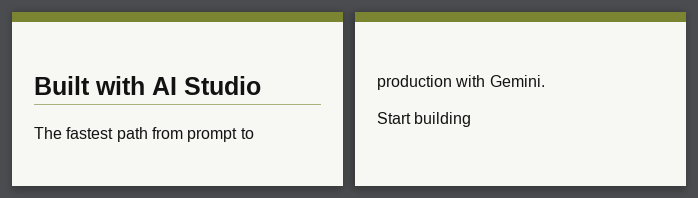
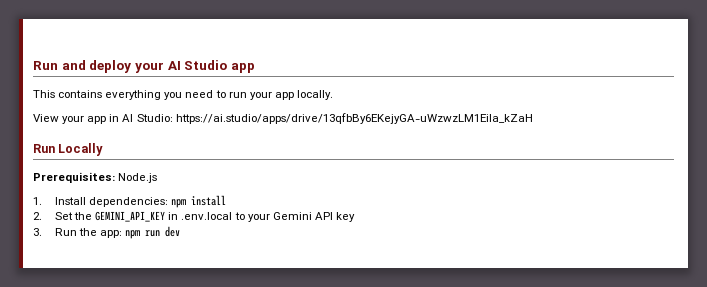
[34,76,261,95] [34,127,254,142] [377,75,545,90] [377,112,472,127] Built with AI Studio // The fastest path from prompt to production with Gemini. // Start building -> [33,60,255,73] [33,90,333,100] [33,113,533,124] [33,143,104,156] [33,172,158,183] [33,195,227,208] [33,211,355,222] [33,226,181,239] Run and deploy your AI Studio app // This contains everything you need to run your app locally. // View your app in AI Studio: https://ai.studio/apps/drive/13qfbBy6EKejyGA-uWzwzLM1Eila_kZaH // Run Locally // Prerequisites: Node.js // 1. Install dependencies: npm install // 2. Set the GEMINI_API_KEY in .env.local to your Gemini API key // 3. Run the app: npm run dev

